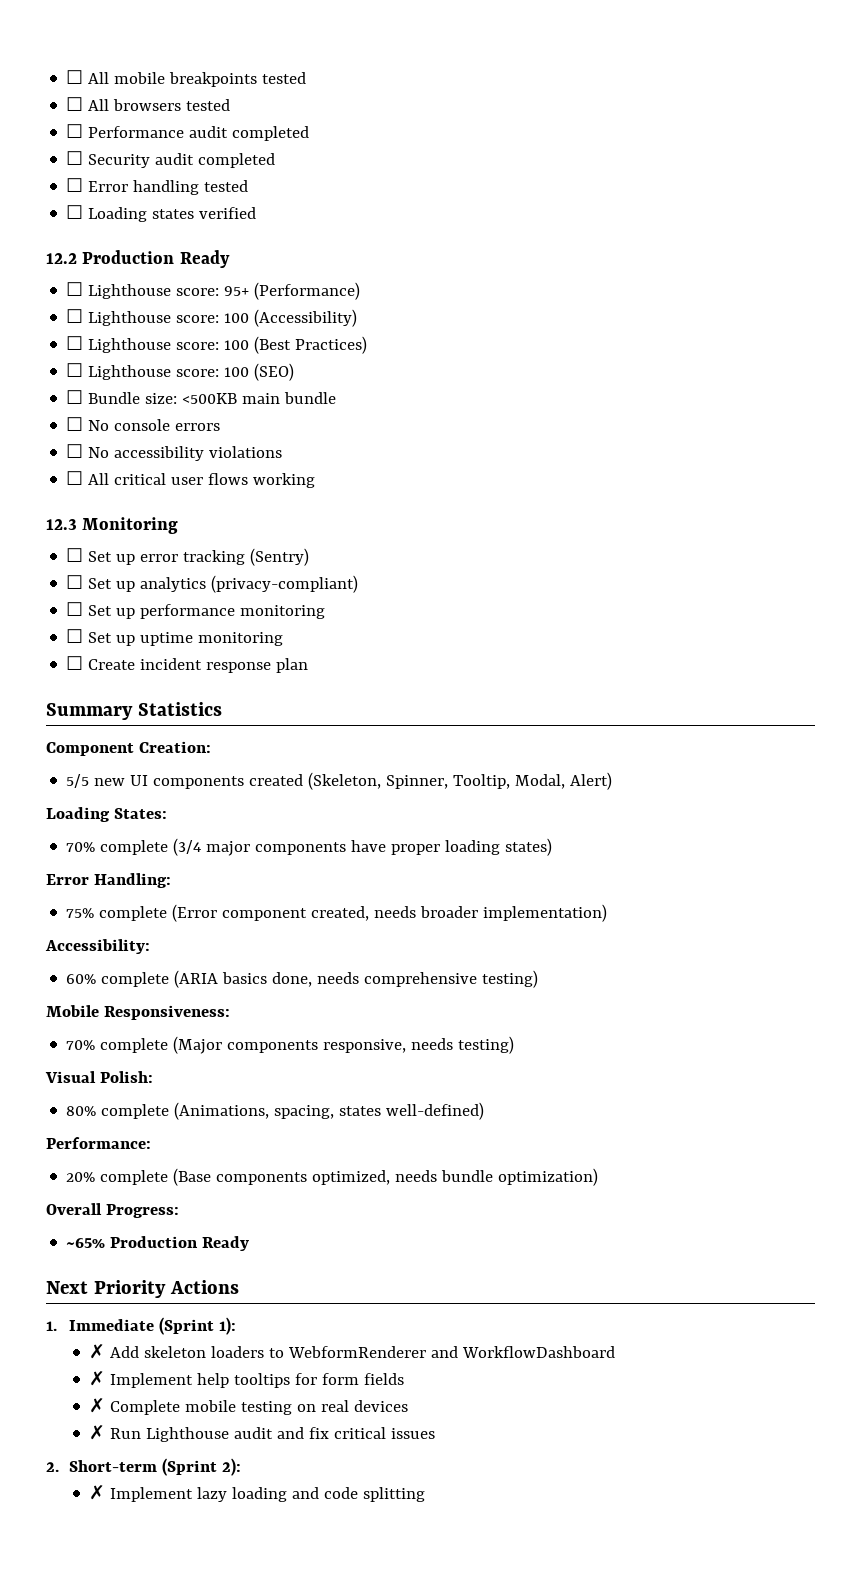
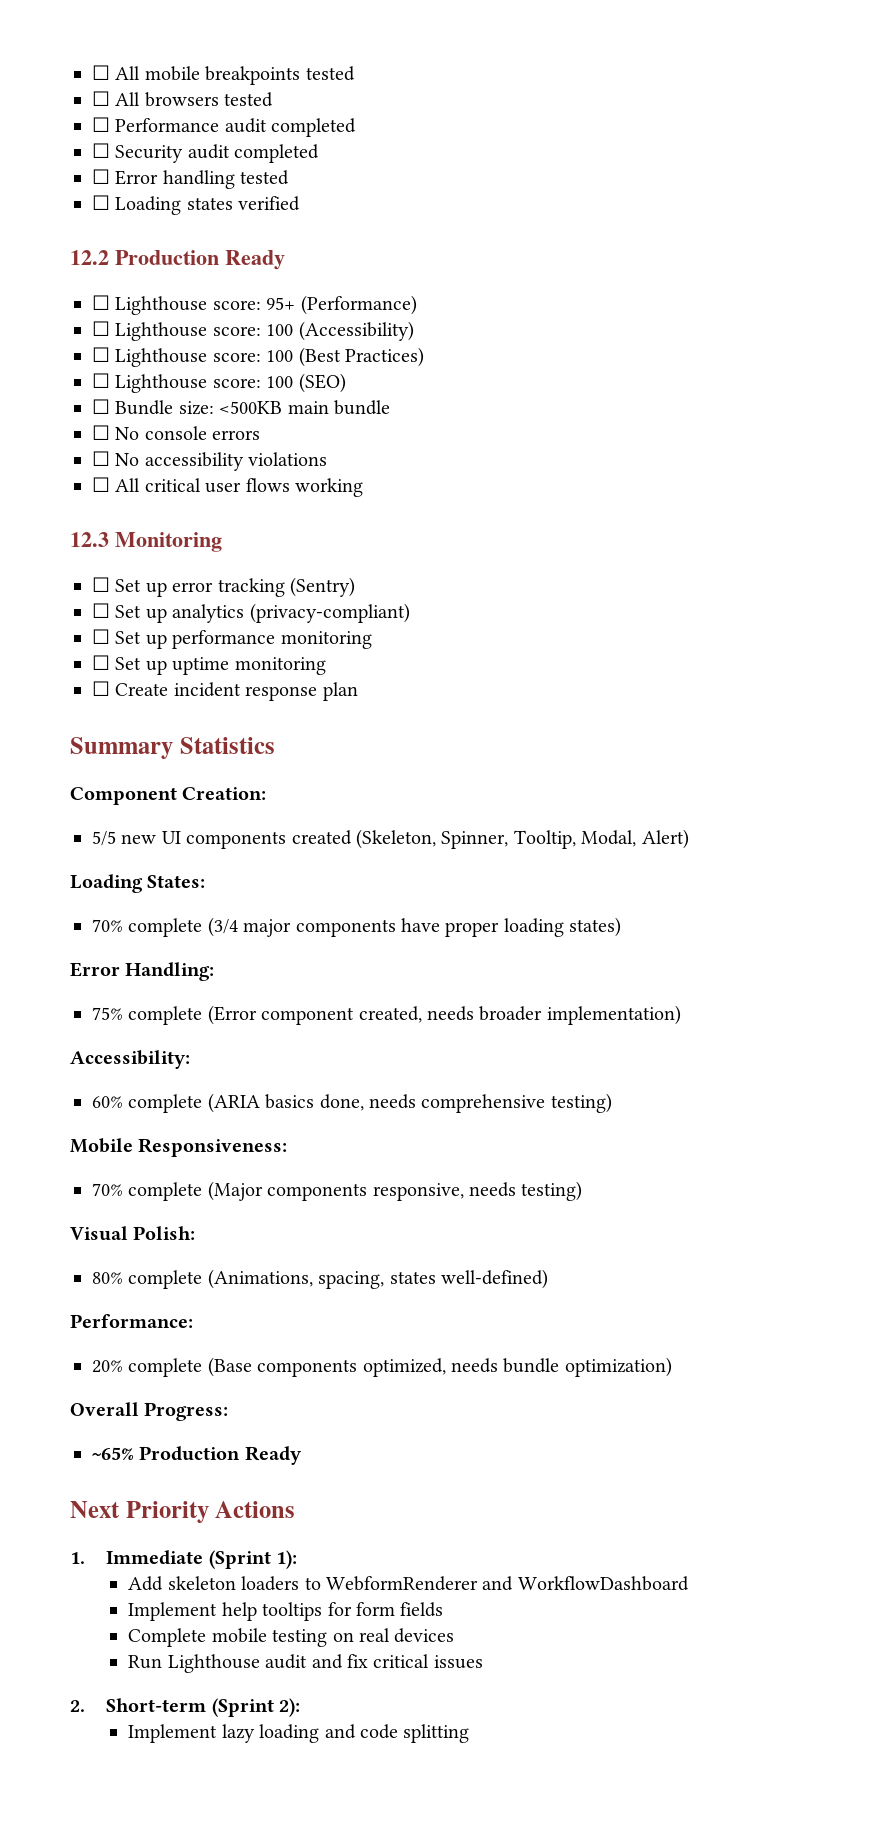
[89,1344,106,1359] ✗ -> (298, 1559) none
[89,1371,106,1386] ✗ -> (689, 1583) none
[89,1398,106,1413] ✗ -> (444, 1609) none
[89,1425,106,1440] ✗ -> (455, 1635) none
[89,1485,106,1500] ✗ -> (301, 1707) none

